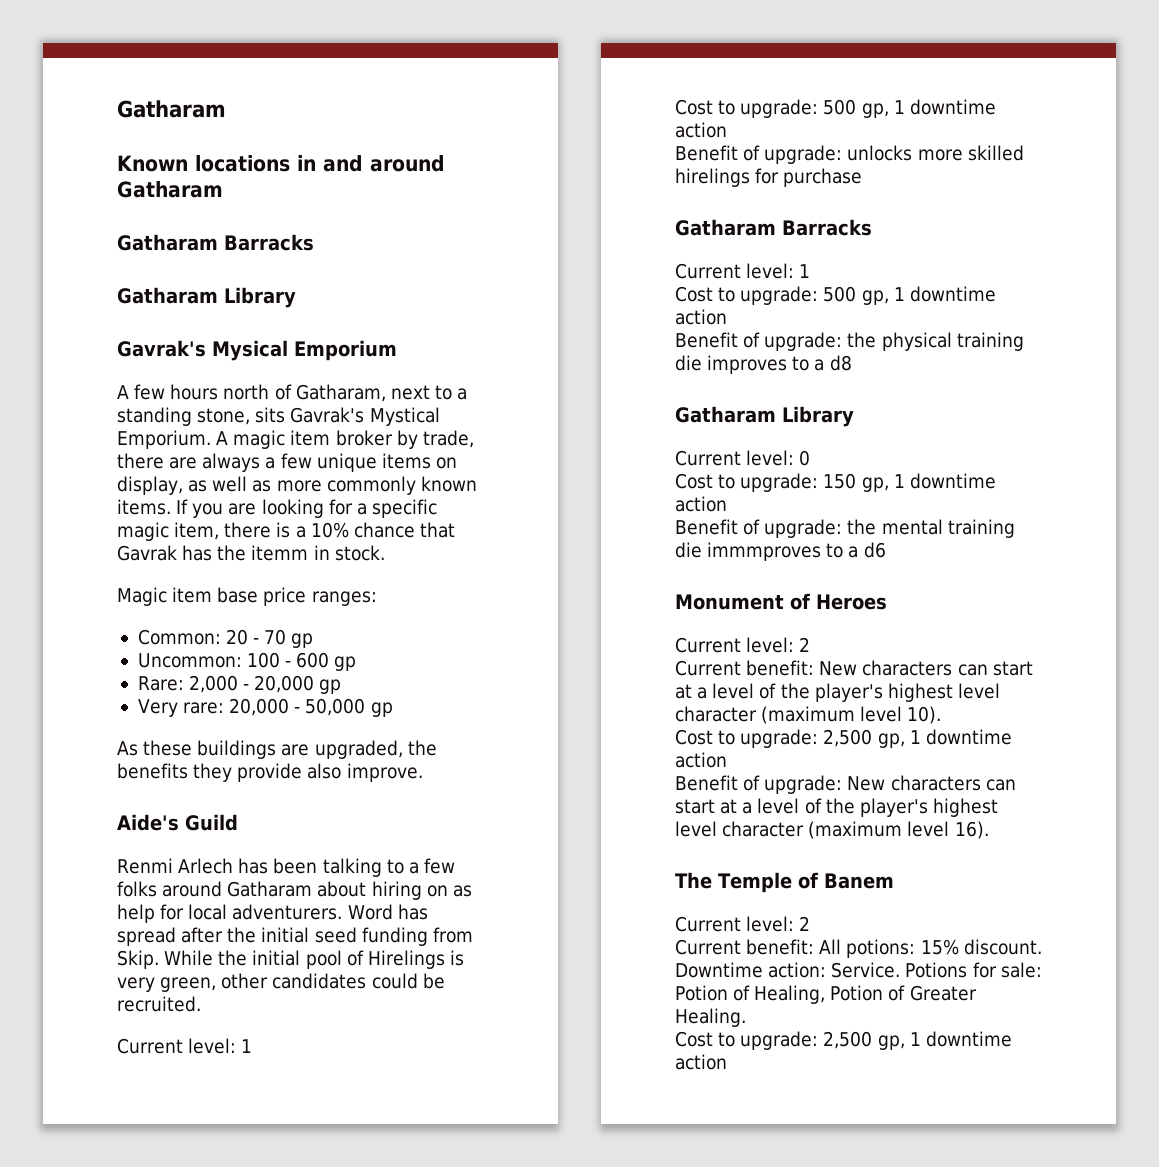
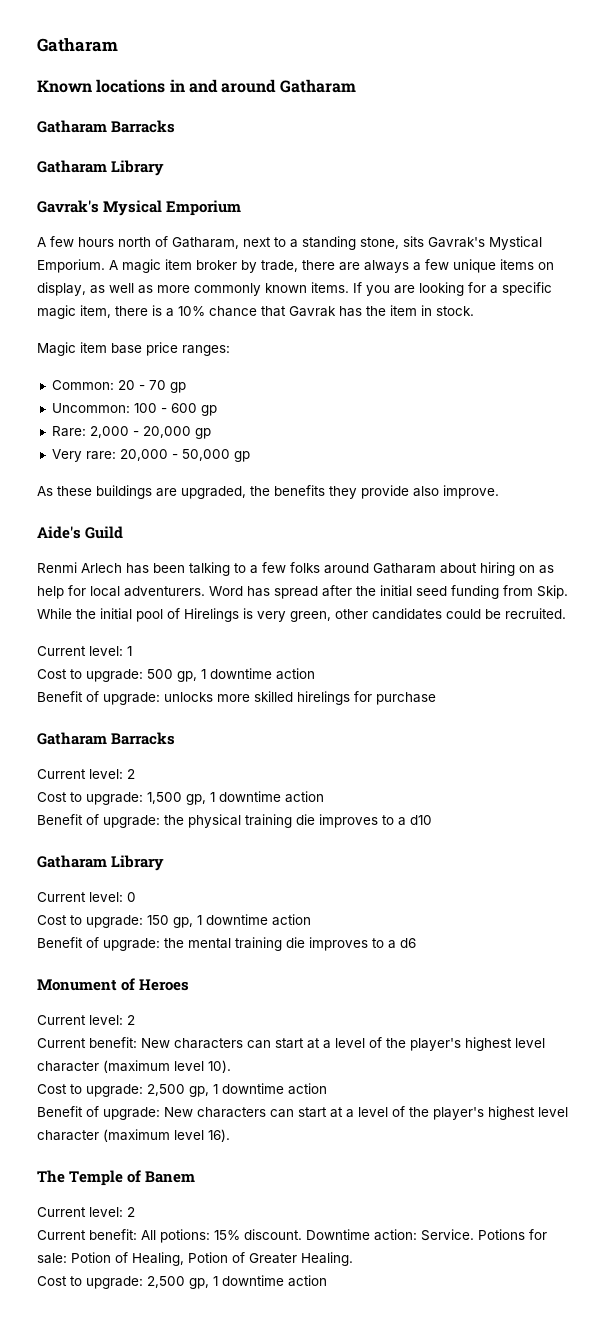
[251,545,309,561] itemm -> [390,305,417,316] item
[799,264,811,278] [675,286,857,305] 1 // Cost to upgrade: 500 -> [127,769,135,779] [37,792,182,805] 2 // Cost to upgrade: 1,500
[829,355,852,371] d8 -> [410,815,432,825] d10
[707,542,822,561] immmproves -> [309,937,368,951] improves

